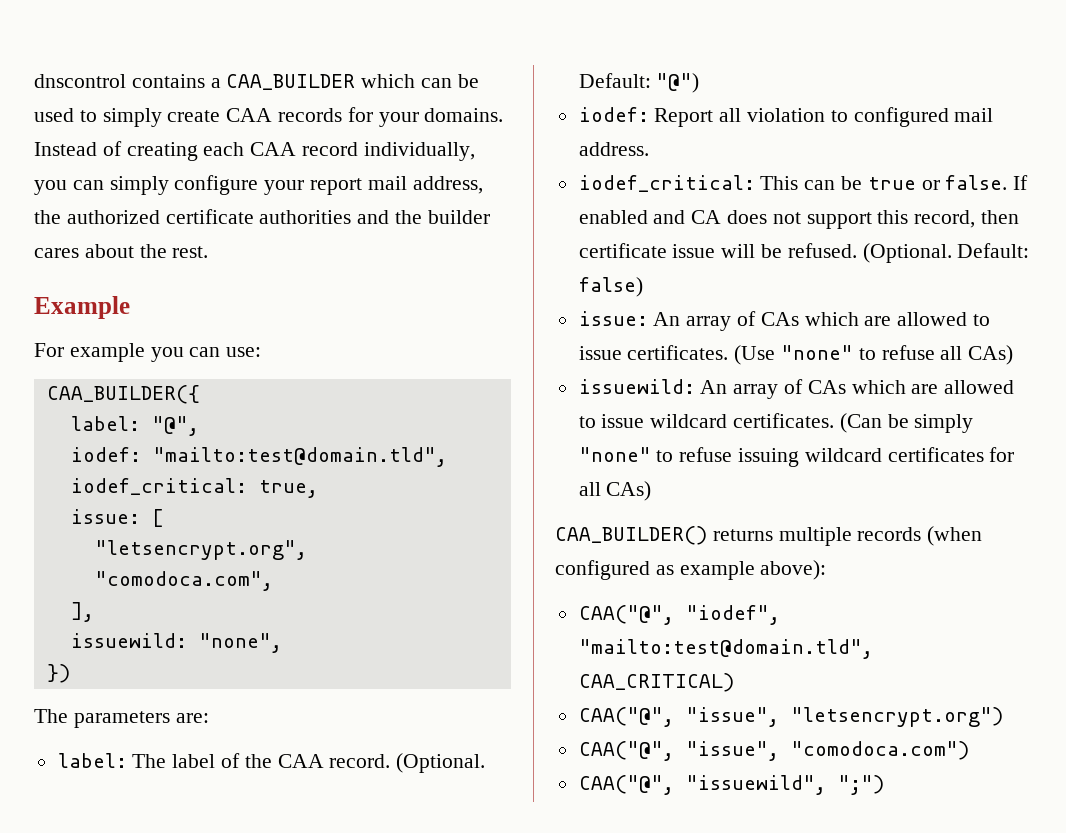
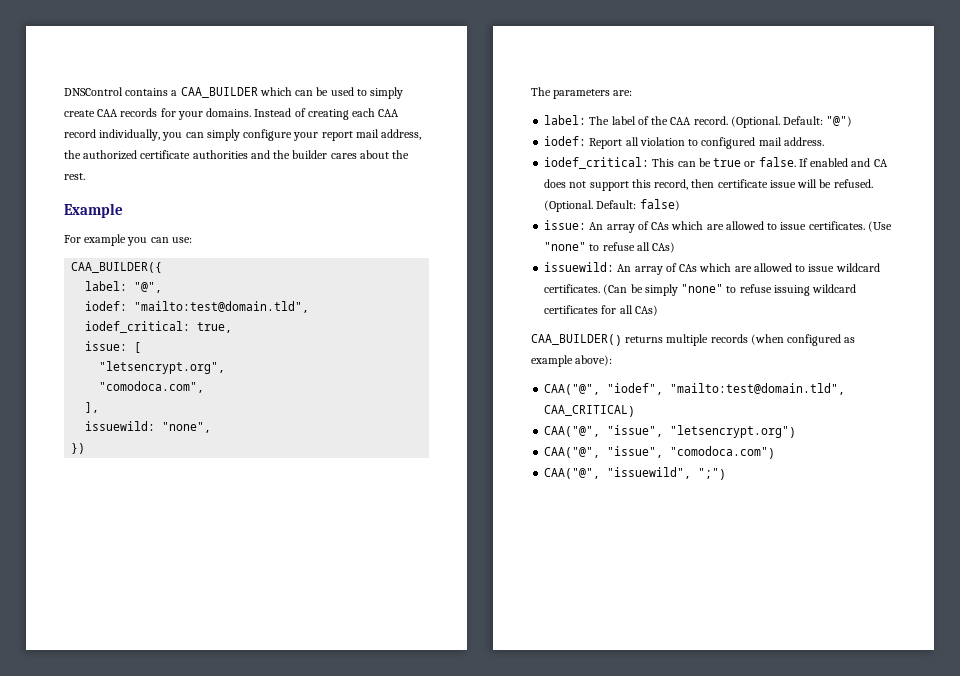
[34,74,126,88] dnscontrol -> [64,87,123,96] DNSControl

